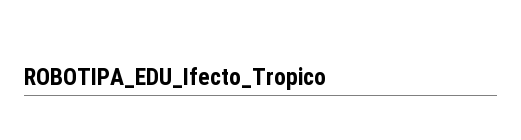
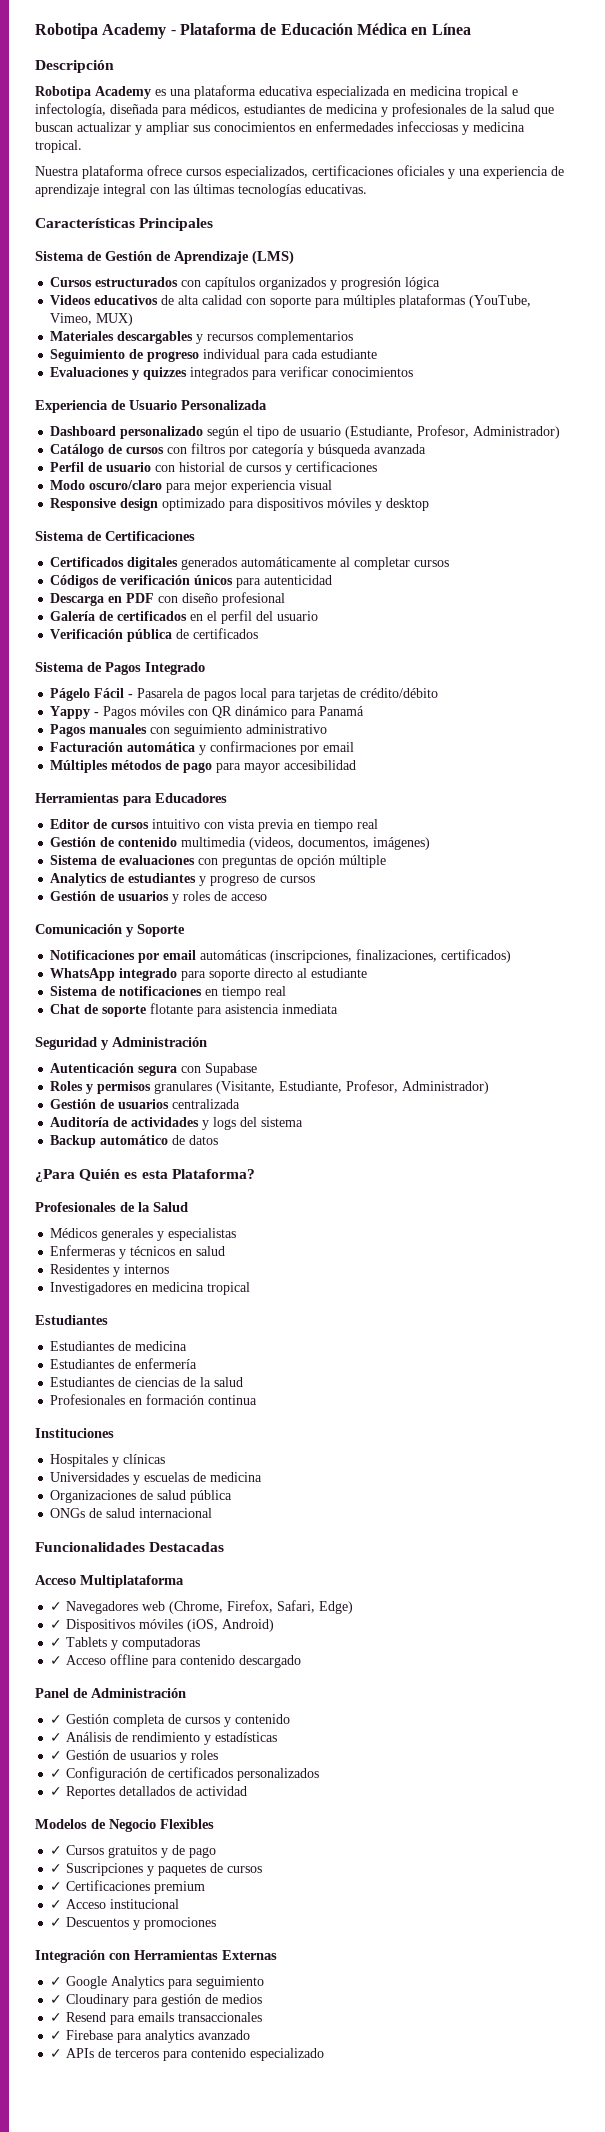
[24,67,326,90] ROBOTIPA_EDU_Ifecto_Tropico -> [35,23,471,39] [35,60,114,73] [35,85,518,99] [35,103,554,117] [35,121,525,135] [35,140,82,153] [35,165,564,179] [35,184,367,197] [35,218,214,231] [35,250,294,265] [50,277,441,290] [50,294,532,308] [50,313,134,326] [50,331,354,344] [50,349,378,362] [50,366,414,380] [35,400,267,413] [50,425,561,439] [50,443,427,457] [50,461,378,475] [50,480,333,493] [50,498,430,511] [35,531,195,541] [50,557,450,570] [50,575,333,588] [50,592,286,606] [50,610,319,624] [50,628,259,642] [35,662,205,675] [50,688,439,701] [50,706,365,719] [50,724,328,737] [50,741,355,755] [50,760,357,773] [35,793,227,806] [50,819,379,832] [50,837,431,850] [50,855,387,868] [50,873,316,886] [50,891,268,904] [35,924,185,937] [50,949,512,963] [50,968,368,981] [50,986,287,999] [50,1003,339,1017] [35,1037,207,1050] [50,1063,258,1076] [50,1080,490,1094] [50,1099,241,1109] [50,1117,304,1130] [50,1135,219,1148] [35,1169,255,1182] [35,1202,188,1212] [50,1228,237,1241] [50,1245,226,1259] [50,1264,170,1277] [50,1282,251,1295] [35,1315,108,1325] [50,1341,188,1351] [50,1358,198,1369] [50,1377,244,1387] [50,1394,258,1405] [35,1428,114,1438] [50,1454,166,1467] [50,1472,263,1485] [50,1490,233,1503] [50,1508,213,1518] [35,1542,225,1552] [35,1575,184,1588] [50,1600,354,1614] [50,1619,275,1632] [50,1637,201,1650] [50,1654,302,1668] [35,1688,186,1698] [50,1714,291,1727] [50,1732,278,1745] [50,1750,219,1763] [50,1767,320,1781] [50,1786,248,1799] [35,1819,214,1832] [50,1845,217,1858] [50,1863,263,1876] [50,1880,206,1894] [50,1899,180,1909] [50,1917,217,1930] [35,1950,277,1963] [50,1976,265,1989] [50,1994,263,2007] [50,2012,263,2025] [50,2030,251,2043] [50,2048,325,2061] Robotipa Academy - Plataforma de Educación Médica en Línea // Descripción // Robotipa Academy es una plataforma educativa especializada en medicina tropical e infectología, diseñada para médicos, estudiantes de medicina y profesionales de la salud que buscan actualizar y ampliar sus conocimientos en enfermedades infecciosas y medicina tropical. // Nuestra plataforma ofrece cursos especializados, certificaciones oficiales y una experiencia de aprendizaje integral con las últimas tecnologías educativas. // Características Principales // Sistema de Gestión de Aprendizaje (LMS) // Cursos estructurados con capítulos organizados y progresión lógica // Videos educativos de alta calidad con soporte para múltiples plataformas (YouTube, Vimeo, MUX) // Materiales descargables y recursos complementarios // Seguimiento de progreso individual para cada estudiante // Evaluaciones y quizzes integrados para verificar conocimientos // Experiencia de Usuario Personalizada // Dashboard personalizado según el tipo de usuario (Estudiante, Profesor, Administrador) // Catálogo de cursos con filtros por categoría y búsqueda avanzada // Perfil de usuario con historial de cursos y certificaciones // Modo oscuro/claro para mejor experiencia visual // Responsive design optimizado para dispositivos móviles y desktop // Sistema de Certificaciones // Certificados digitales generados automáticamente al completar cursos // Códigos de verificación únicos para autenticidad // Descarga en PDF con diseño profesional // Galería de certificados en el perfil del usuario // Verificación pública de certificados // Sistema de Pagos Integrado // Págelo Fácil - Pasarela de pagos local para tarjetas de crédito/débito // Yappy - Pagos móviles con QR dinámico para Panamá // Pagos manuales con seguimiento administrativo // Facturación automática y confirmaciones por email // Múltiples métodos de pago para mayor accesibilidad // Herramientas para Educadores // Editor de cursos intuitivo con vista previa en tiempo real // Gestión de contenido multimedia (videos, documentos, imágenes) // Sistema de evaluaciones con preguntas de opción múltiple // Analytics de estudiantes y progreso de cursos // Gestión de usuarios y roles de acceso // Comunicación y Soporte // Notificaciones por email automáticas (inscripciones, finalizaciones, certificados) // WhatsApp integrado para soporte directo al estudiante // Sistema de notificaciones en tiempo real // Chat de soporte flotante para asistencia inmediata // Seguridad y Administración // Autenticación segura con Supabase // Roles y permisos granulares (Visitante, Estudiante, Profesor, Administrador) // Gestión de usuarios centralizada // Auditoría de actividades y logs del sistema // Backup automático de datos // ¿Para Quién es esta Plataforma? // Profesionales de la Salud // Médicos generales y especialistas // Enfermeras y técnicos en salud // Residentes y internos // Investigadores en medicina tropical // Estudiantes // Estudiantes de medicina // Estudiantes de enfermería // Estudiantes de ciencias de la salud // Profesionales en formación continua // Instituciones // Hospitales y clínicas // Universidades y escuelas de medicina // Organizaciones de salud pública // ONGs de salud internacional // Funcionalidades Destacadas // Acceso Multiplataforma // ✓ Navegadores web (Chrome, Firefox, Safari, Edge) // ✓ Dispositivos móviles (iOS, Android) // ✓ Tablets y computadoras // ✓ Acceso offline para contenido descargado // Panel de Administración // ✓ Gestión completa de cursos y contenido // ✓ Análisis de rendimiento y estadísticas // ✓ Gestión de usuarios y roles // ✓ Configuración de certificados personalizados // ✓ Reportes detallados de actividad // Modelos de Negocio Flexibles // ✓ Cursos gratuitos y de pago // ✓ Suscripciones y paquetes de cursos // ✓ Certificaciones premium // ✓ Acceso institucional // ✓ Descuentos y promociones // Integración con Herramientas Externas // ✓ Google Analytics para seguimiento // ✓ Cloudinary para gestión de medios // ✓ Resend para emails transaccionales // ✓ Firebase para analytics avanzado // ✓ APIs de terceros para contenido especializado

